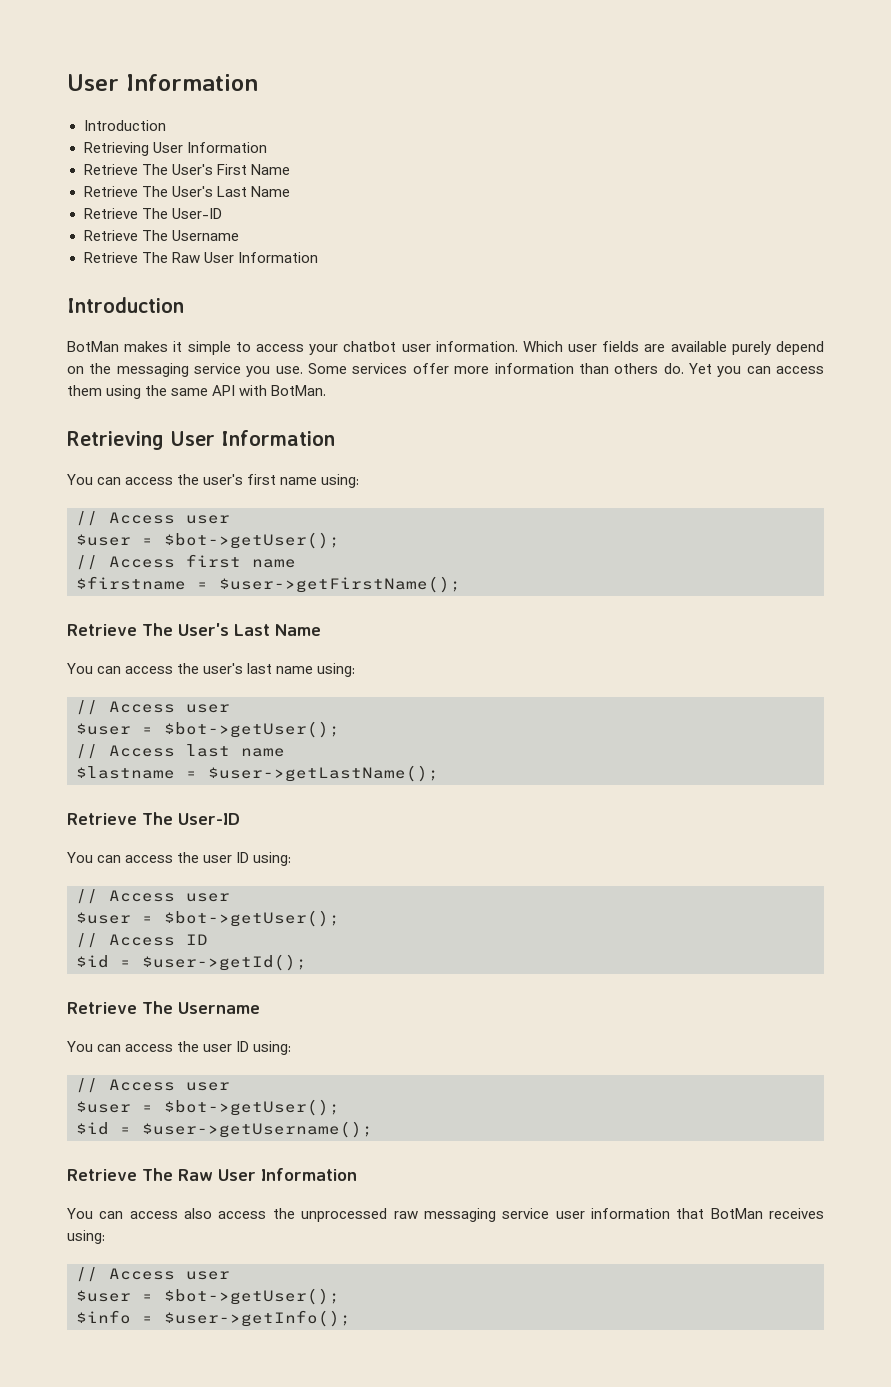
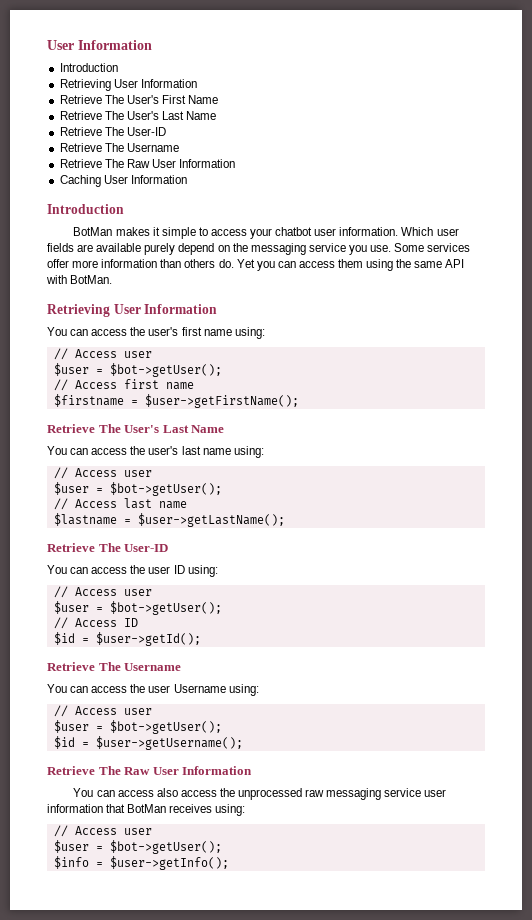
(318, 257) none -> [59,175,187,187] // Caching User Information
[236,1041,250,1052] ID -> [173,684,226,693] Username

